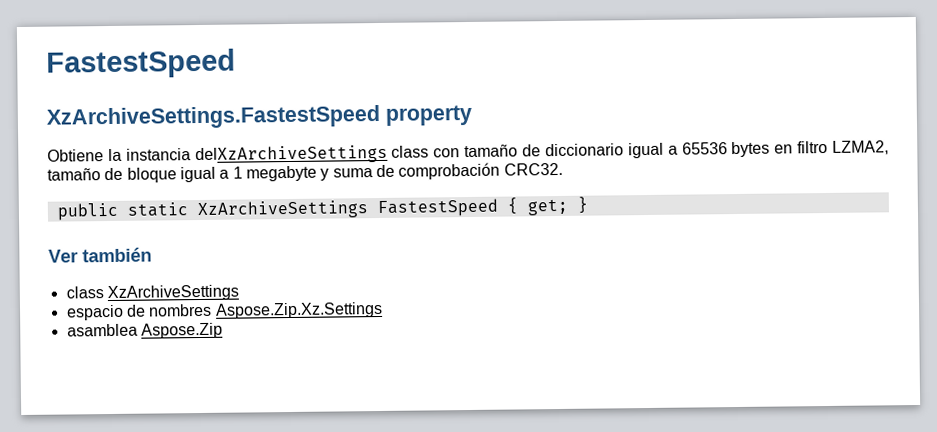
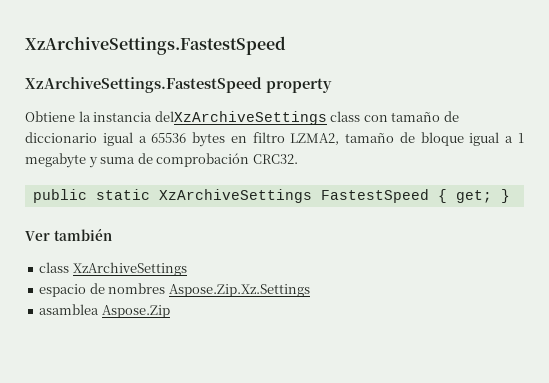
[46,48,236,79] FastestSpeed -> [25,36,286,55] XzArchiveSettings.FastestSpeed

